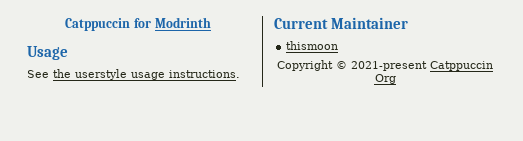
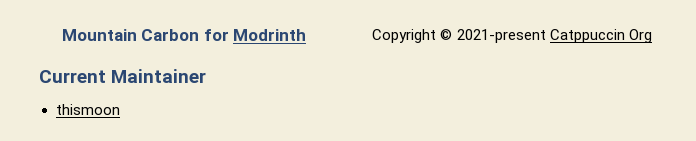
[65,18,131,31] Catppuccin -> [61,29,200,41] Mountain Carbon
[27,46,68,60] [27,69,240,80] // Usage // See the userstyle usage instructions. -> (307, 35) none

